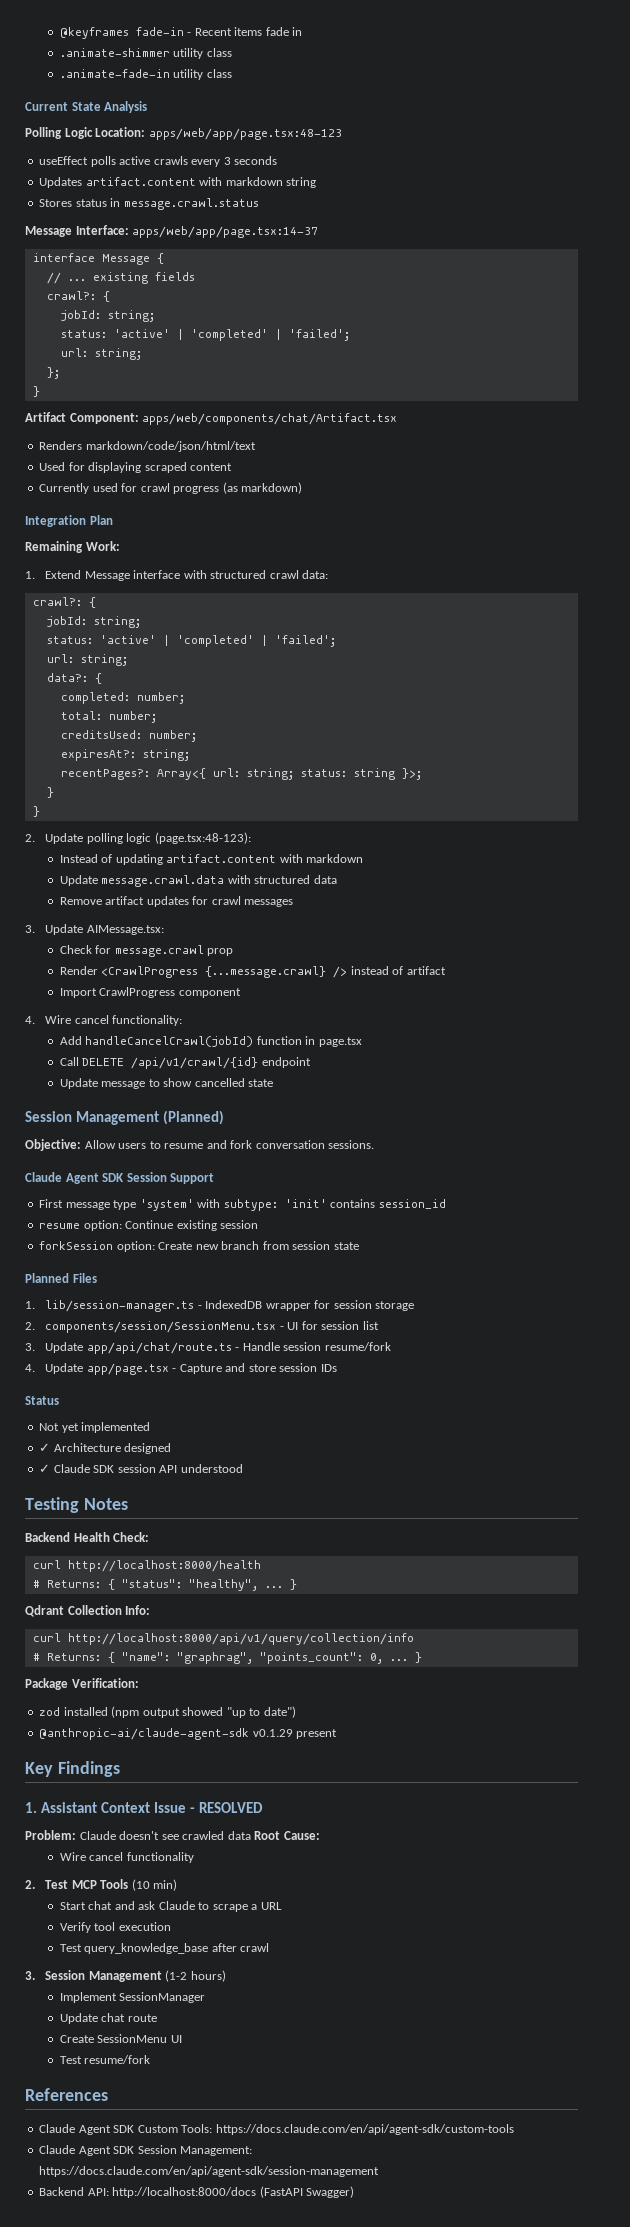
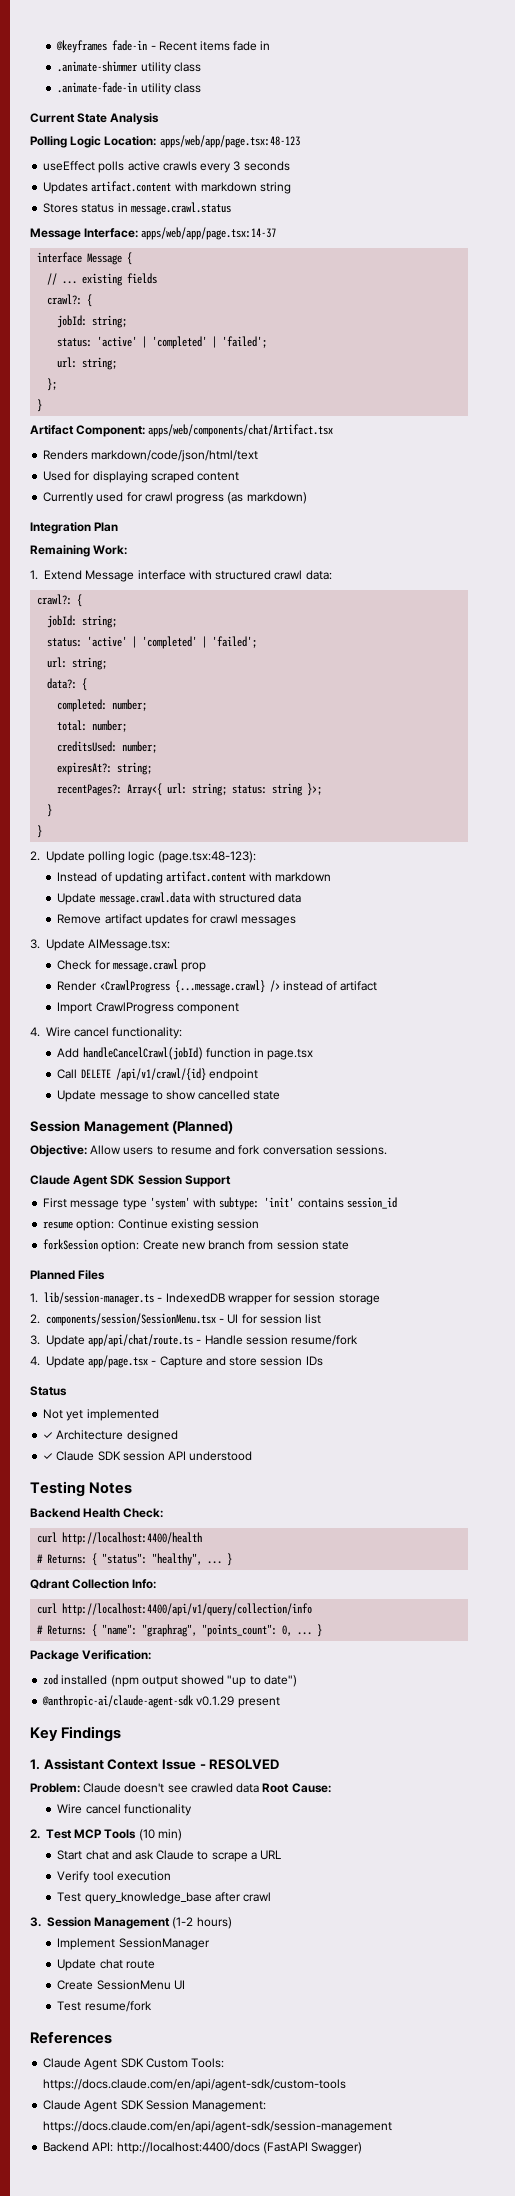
[67,1560,261,1572] http://localhost:8000/health -> [62,1532,203,1545] http://localhost:4400/health
[67,1633,414,1645] http://localhost:8000/api/v1/query/collection/info -> [62,1603,313,1616] http://localhost:4400/api/v1/query/collection/info
[112,2187,257,2198] http://localhost:8000/docs -> [116,2142,260,2154] http://localhost:4400/docs

